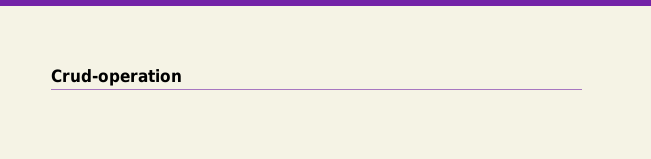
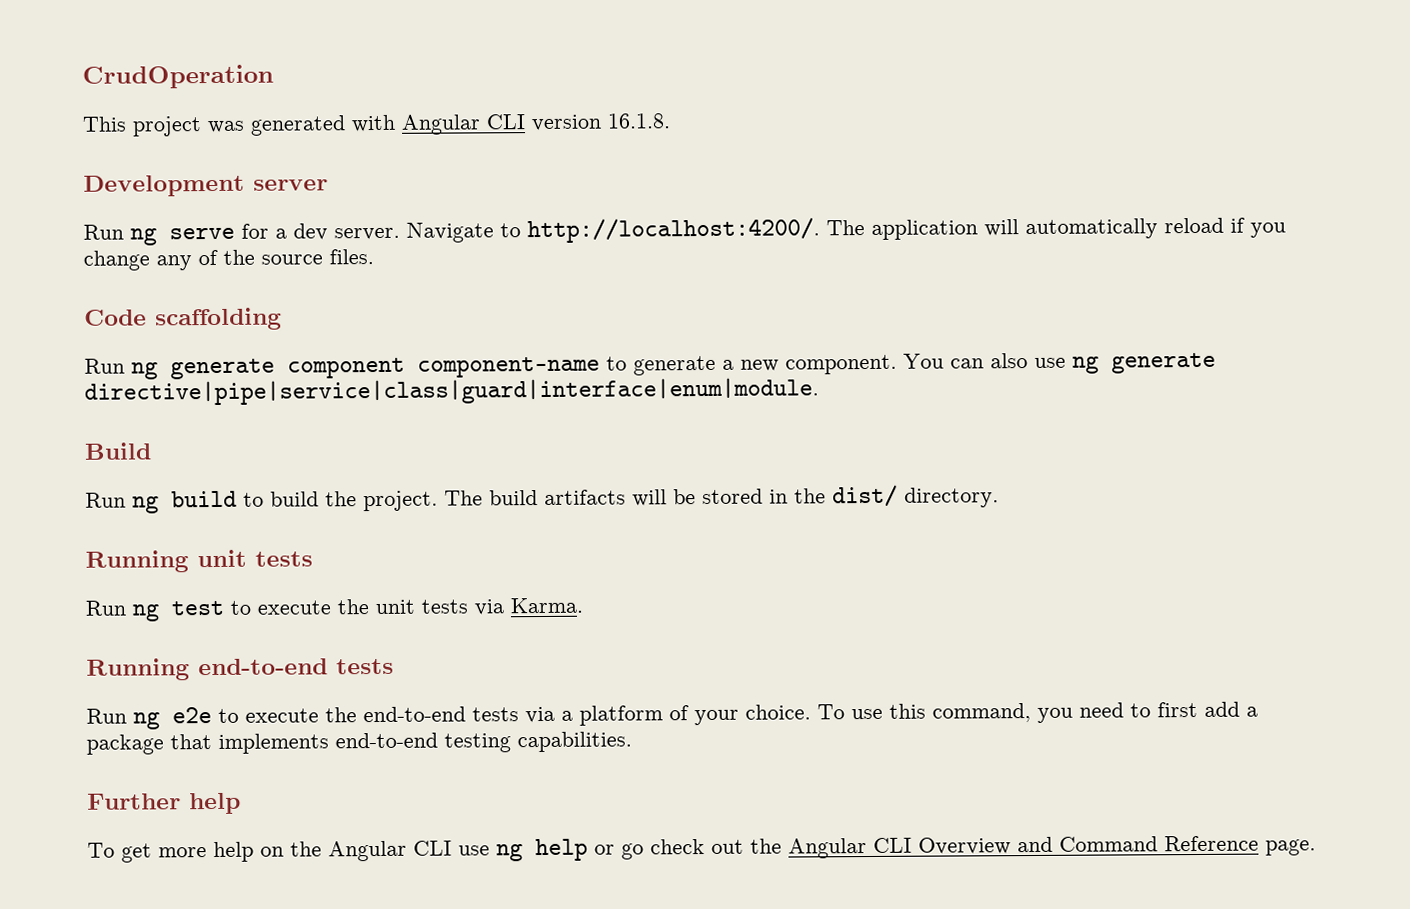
[51,69,182,86] Crud-operation -> [82,64,274,89] [82,113,671,137] [83,174,328,197] [83,217,1286,246] [83,249,374,271] [84,307,282,331] [84,352,1216,380] [84,377,819,406] [84,442,152,460] [85,484,999,514] [85,549,313,573] [85,597,583,622] [86,658,394,681] [86,701,1258,730] [86,731,632,755] [87,792,241,815] [87,835,1316,863] CrudOperation // This project was generated with Angular CLI version 16.1.8. // Development server // Run ng serve for a dev server. Navigate to http://localhost:4200/. The application will automatically reload if you change any of the source files. // Code scaffolding // Run ng generate component component-name to generate a new component. You can also use ng generate directive|pipe|service|class|guard|interface|enum|module. // Build // Run ng build to build the project. The build artifacts will be stored in the dist/ directory. // Running unit tests // Run ng test to execute the unit tests via Karma. // Running end-to-end tests // Run ng e2e to execute the end-to-end tests via a platform of your choice. To use this command, you need to first add a package that implements end-to-end testing capabilities. // Further help // To get more help on the Angular CLI use ng help or go check out the Angular CLI Overview and Command Reference page.

